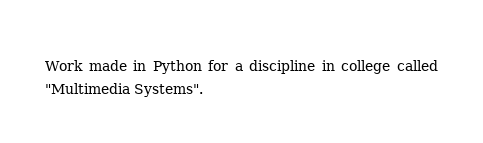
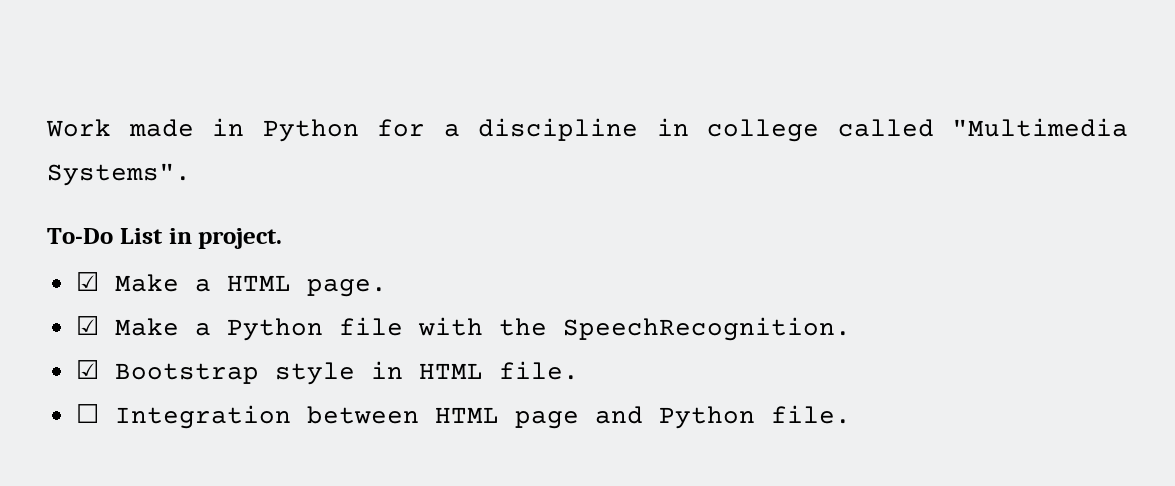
(203, 90) none -> [47,228,283,249] [75,272,387,297] [75,316,851,341] [75,360,579,385] [75,404,851,429] // To-Do List in project. // ☑ Make a HTML page. // ☑ Make a Python file with the SpeechRecognition. // ☑ Bootstrap style in HTML file. // ☐ Integration between HTML page and Python file.

